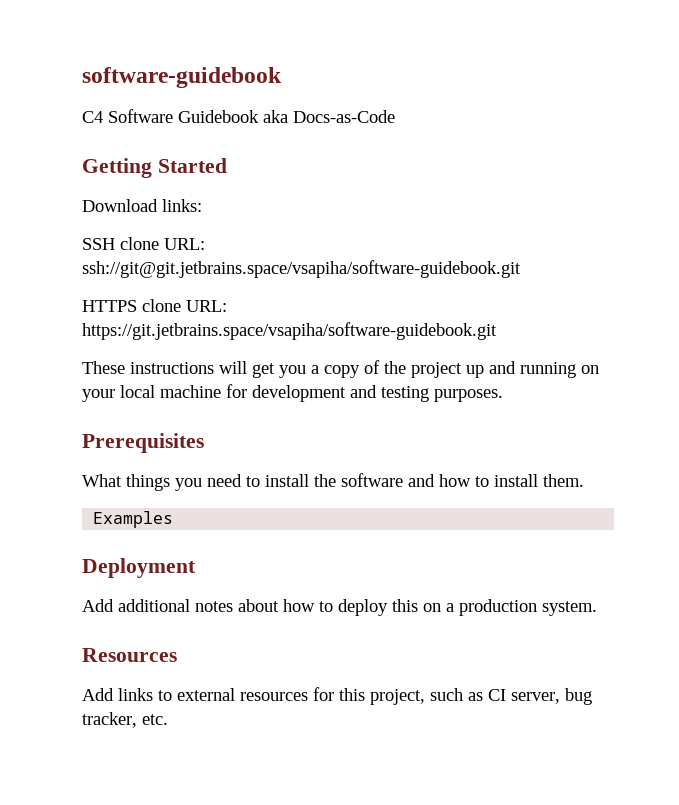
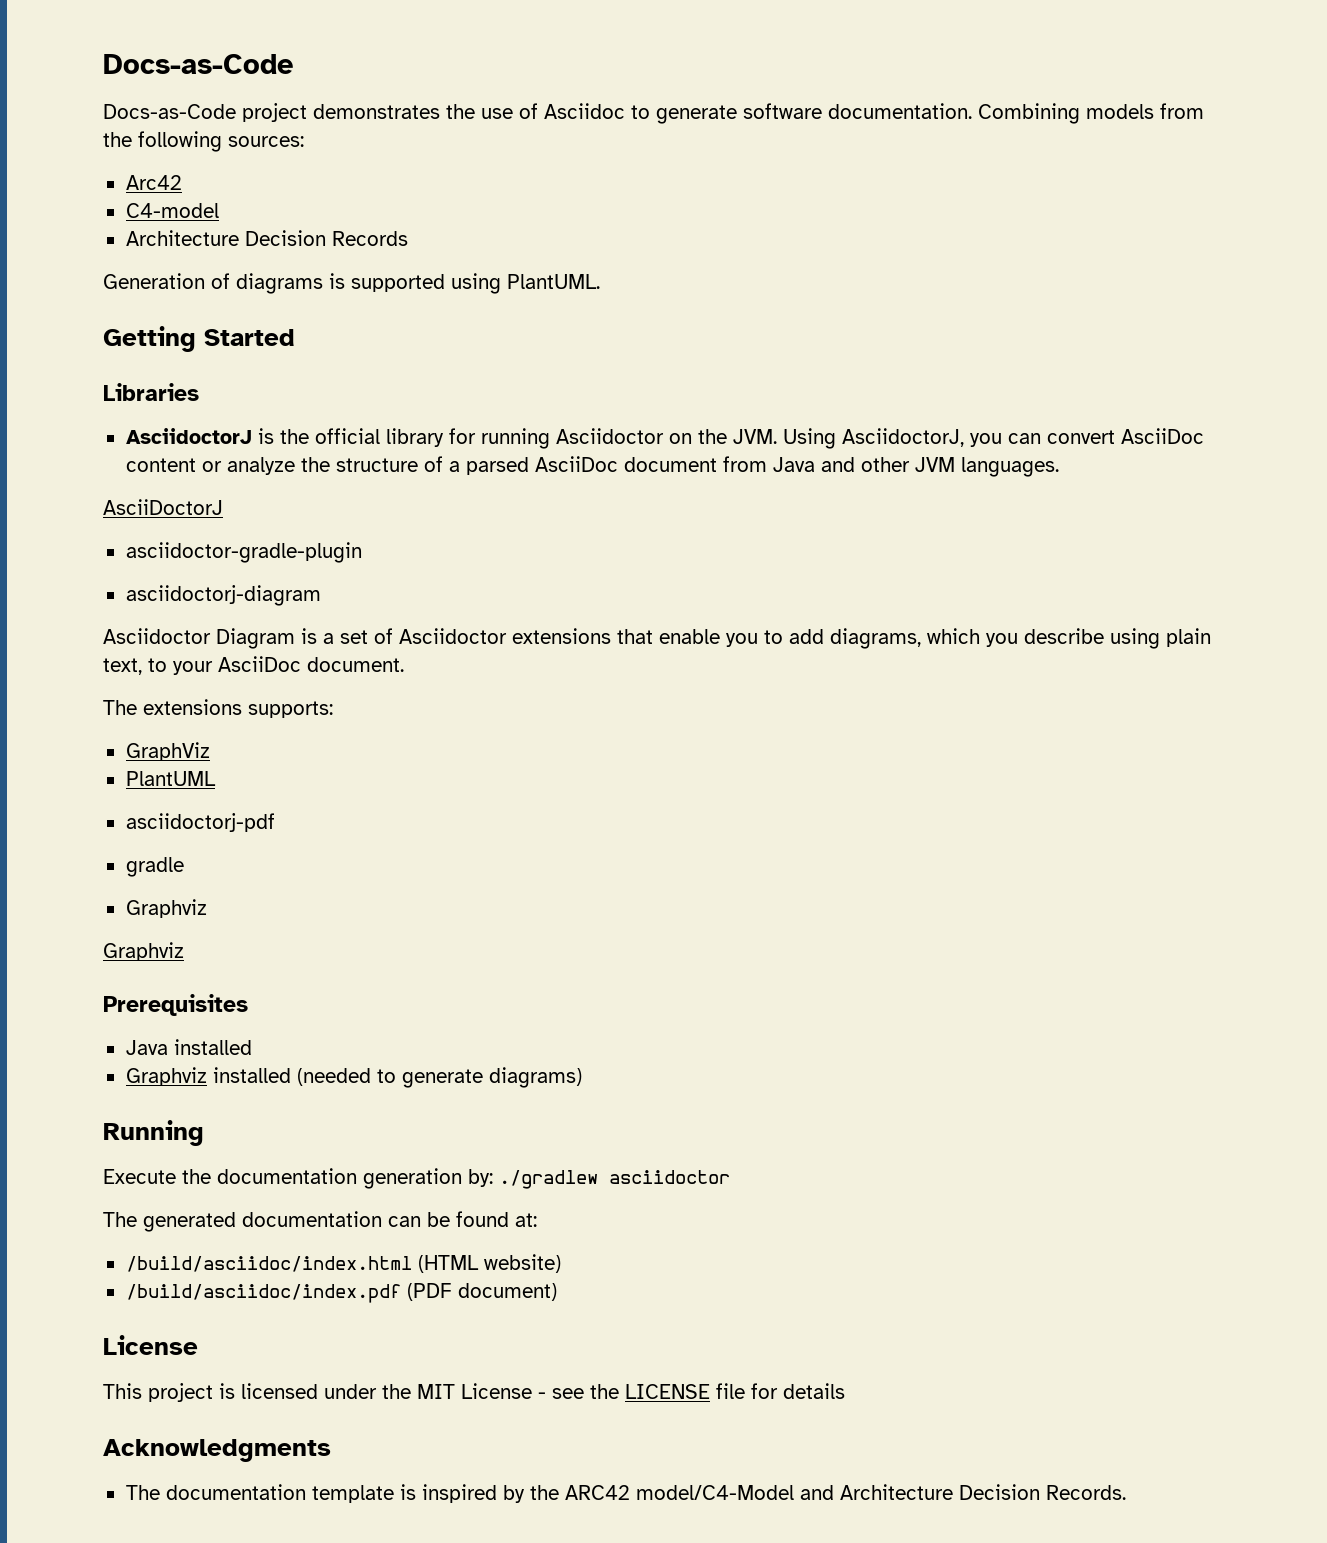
[82,67,282,88] [82,109,395,123] [82,158,227,178] [82,199,202,212] [82,237,205,250] [82,260,521,278] [82,299,227,312] [82,322,497,340] [82,360,599,378] [82,384,503,402] [82,433,204,453] [82,473,584,491] [93,511,174,528] [82,558,196,578] [82,599,597,616] [82,648,177,662] [82,687,592,705] [82,712,168,728] software-guidebook // C4 Software Guidebook aka Docs-as-Code // Getting Started // Download links: // SSH clone URL: ssh://git@git.jetbrains.space/vsapiha/software-guidebook.git // HTTPS clone URL: https://git.jetbrains.space/vsapiha/software-guidebook.git // These instructions will get you a copy of the project up and running on your local machine for development and testing purposes. // Prerequisites // What things you need to install the software and how to install them. // Examples // Deployment // Add additional notes about how to deploy this on a production system. // Resources // Add links to external resources for this project, such as CI server, bug tracker, etc. -> [103,54,293,74] [103,103,1204,124] [103,131,304,152] [125,175,182,190] [125,203,219,218] [125,230,408,246] [103,273,600,294] [103,326,295,352] [103,383,199,401] [125,428,1204,449] [125,456,1059,477] [103,499,223,515] [125,542,362,563] [125,585,321,606] [103,628,1211,649] [103,656,404,675] [103,699,333,718] [125,742,210,761] [125,771,216,786] [125,813,275,832] [125,857,184,877] [125,899,207,918] [103,942,184,961] [103,994,248,1016] [125,1039,252,1055] [125,1067,582,1088] [103,1120,204,1146] [103,1168,730,1189] [103,1211,537,1232] [125,1254,561,1273] [125,1283,557,1303] [103,1335,198,1355] [103,1383,845,1402] [103,1439,331,1462] [125,1484,1126,1503] Docs-as-Code // Docs-as-Code project demonstrates the use of Asciidoc to generate software documentation. Combining models from the following sources: // Arc42 // C4-model // Architecture Decision Records // Generation of diagrams is supported using PlantUML. // Getting Started // Libraries // AsciidoctorJ is the official library for running Asciidoctor on the JVM. Using AsciidoctorJ, you can convert AsciiDoc content or analyze the structure of a parsed AsciiDoc document from Java and other JVM languages. // AsciiDoctorJ // asciidoctor-gradle-plugin // asciidoctorj-diagram // Asciidoctor Diagram is a set of Asciidoctor extensions that enable you to add diagrams, which you describe using plain text, to your AsciiDoc document. // The extensions supports: // GraphViz // PlantUML // asciidoctorj-pdf // gradle // Graphviz // Graphviz // Prerequisites // Java installed // Graphviz installed (needed to generate diagrams) // Running // Execute the documentation generation by: ./gradlew asciidoctor // The generated documentation can be found at: // /build/asciidoc/index.html (HTML website) // /build/asciidoc/index.pdf (PDF document) // License // This project is licensed under the MIT License - see the LICENSE file for details // Acknowledgments // The documentation template is inspired by the ARC42 model/C4-Model and Architecture Decision Records.

